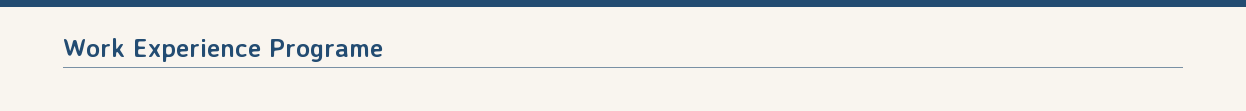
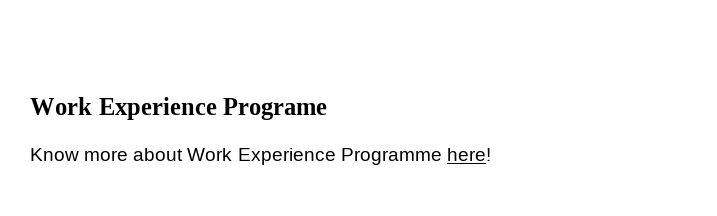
(383, 50) none -> [30,148,491,165] // Know more about Work Experience Programme here!

